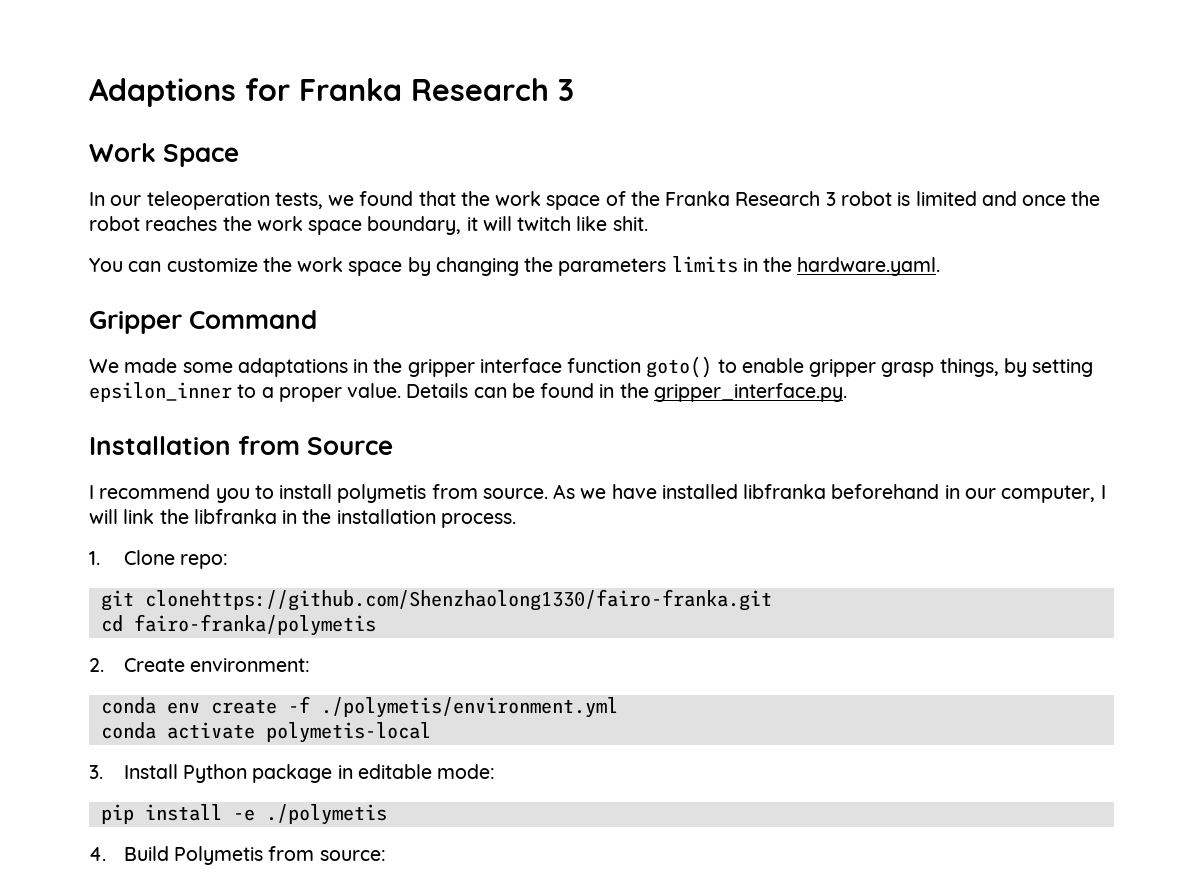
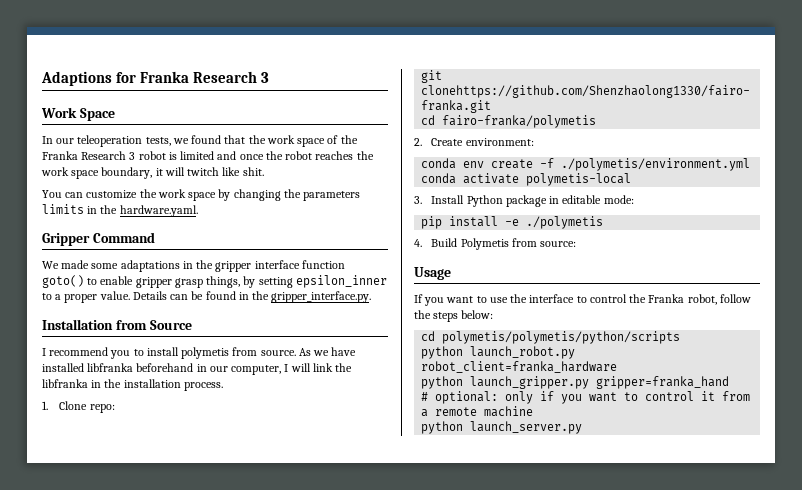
(386, 855) none -> [414,267,451,280] [414,294,751,306] [414,310,494,322] [421,331,681,344] [421,346,576,359] [421,361,618,373] [421,376,730,389] [421,391,751,404] [421,406,534,417] [421,421,583,434] // Usage // If you want to use the interface to control the Franka robot, follow the steps below: // cd polymetis/polymetis/python/scripts // python launch_robot.py robot_client=franka_hardware // python launch_gripper.py gripper=franka_hand // # optional: only if you want to control it from a remote machine // python launch_server.py

